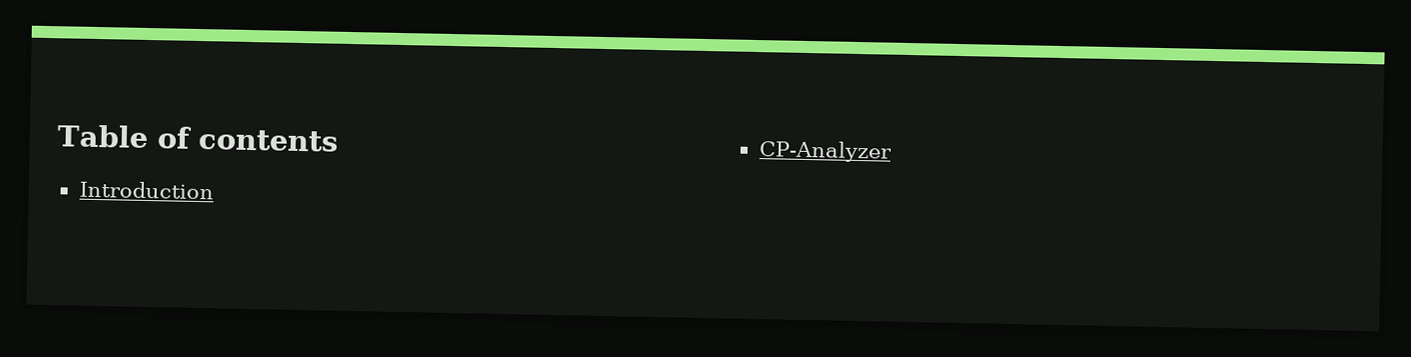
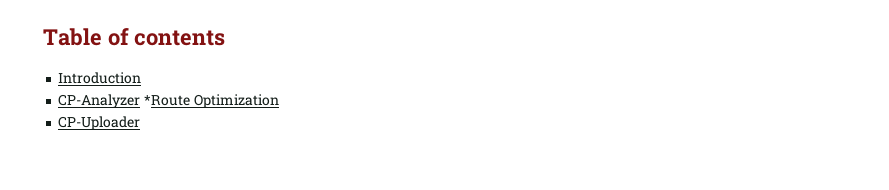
(892, 151) none -> [144,94,279,108] [58,116,141,130] *Route Optimization // CP-Uploader

